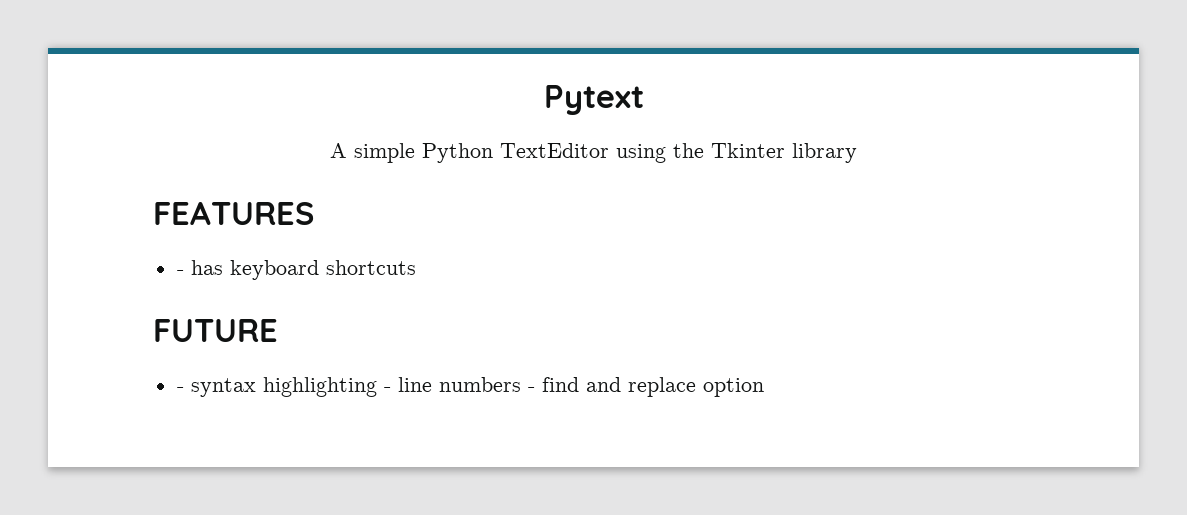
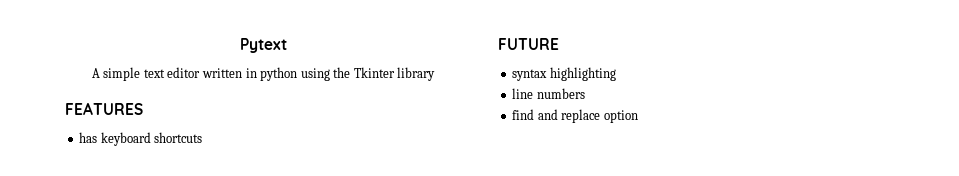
[422,143,609,163] Python TextEditor -> [143,67,298,81] text editor written in python
[176,270,184,275] - -> (143, 108) none
[176,387,184,392] - -> (559, 44) none
[383,387,391,392] - -> (616, 74) //
[527,387,535,392] - -> (585, 93) //

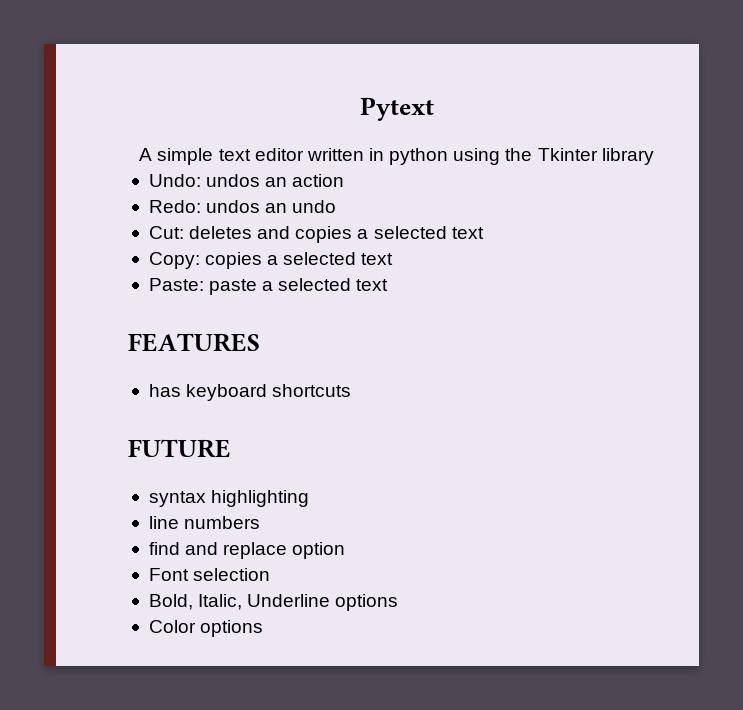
(436, 74) none -> [148,174,345,187] [148,200,337,213] [148,226,484,243] [148,252,394,269] [148,278,389,295] // Undo: undos an action // Redo: undos an undo // Cut: deletes and copies a selected text // Copy: copies a selected text // Paste: paste a selected text
(638, 116) none -> [148,568,271,581] [148,594,399,611] [148,620,264,637] // Font selection // Bold, Italic, Underline options // Color options

